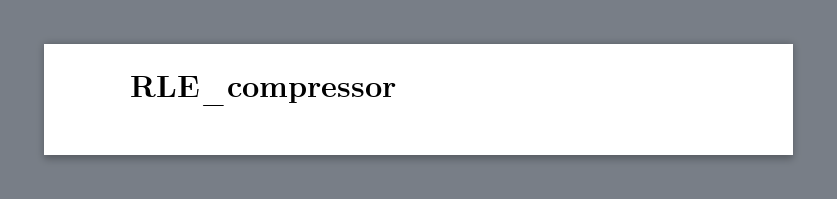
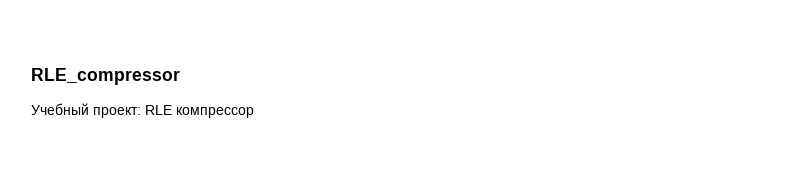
(396, 91) none -> [31,103,254,118] // Учебный проект: RLE компрессор

